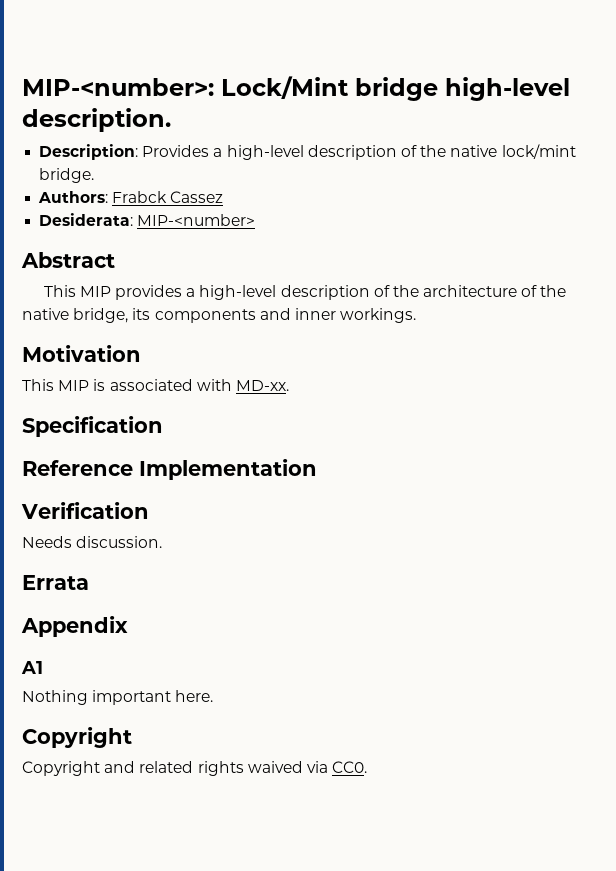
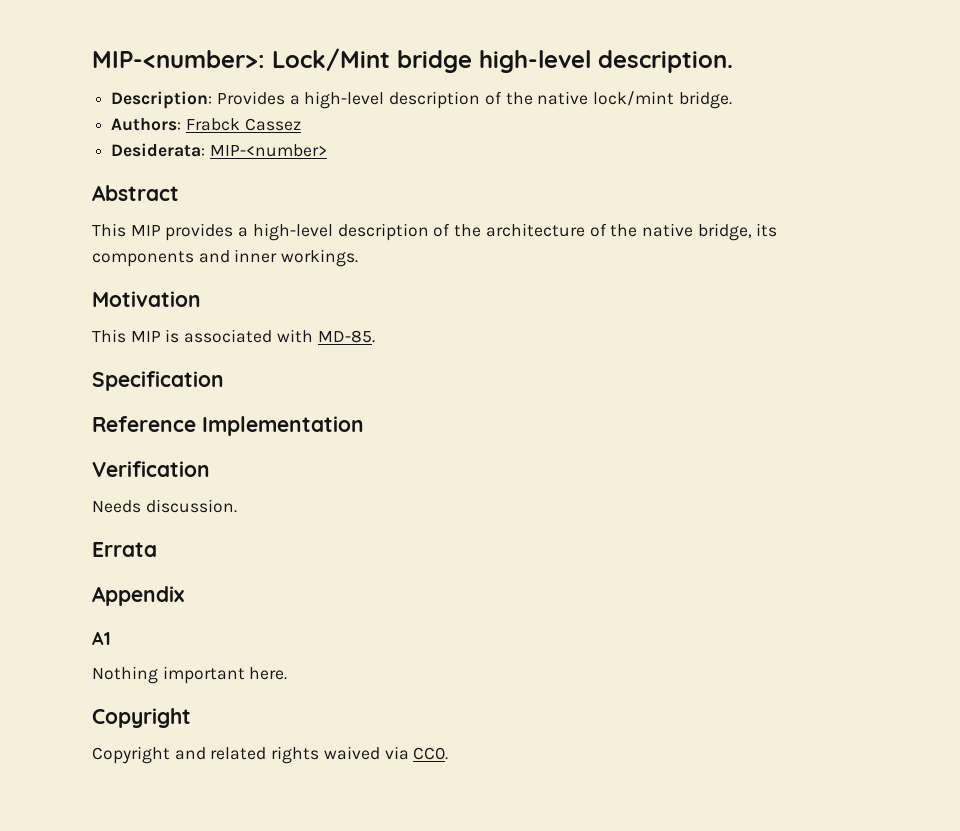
[235,380,289,391] MD-xx. -> [317,330,375,343] MD-85.

